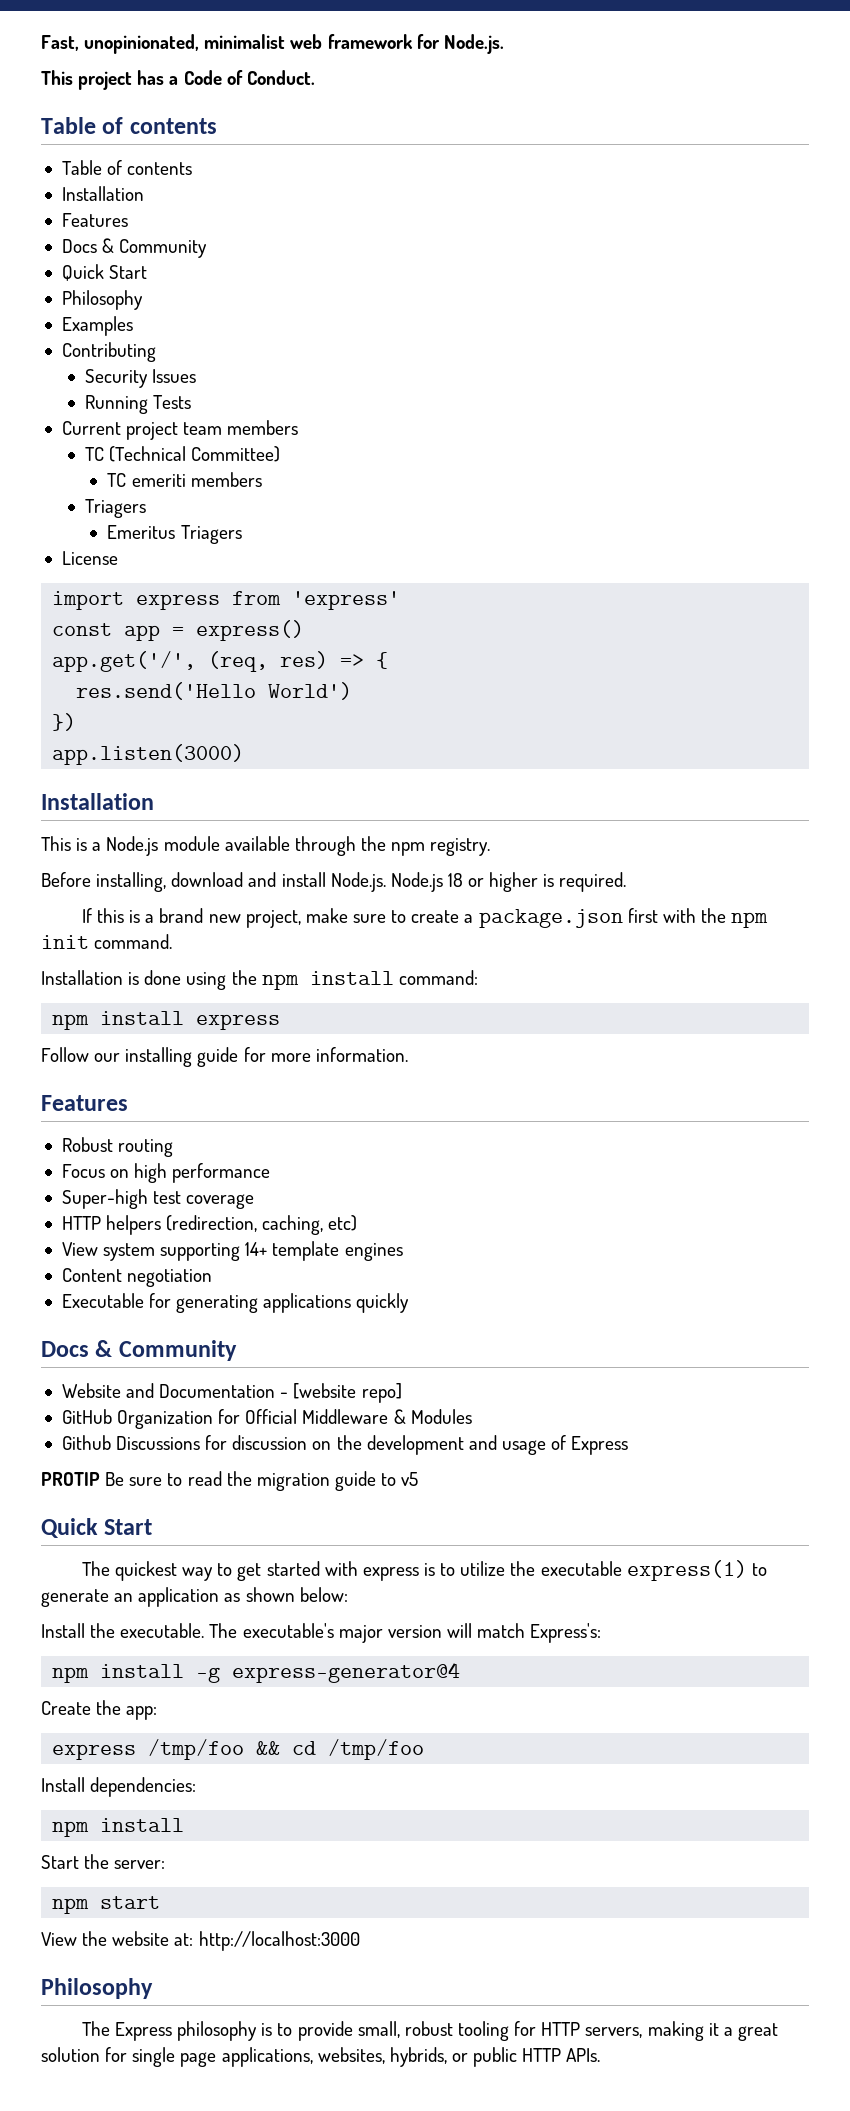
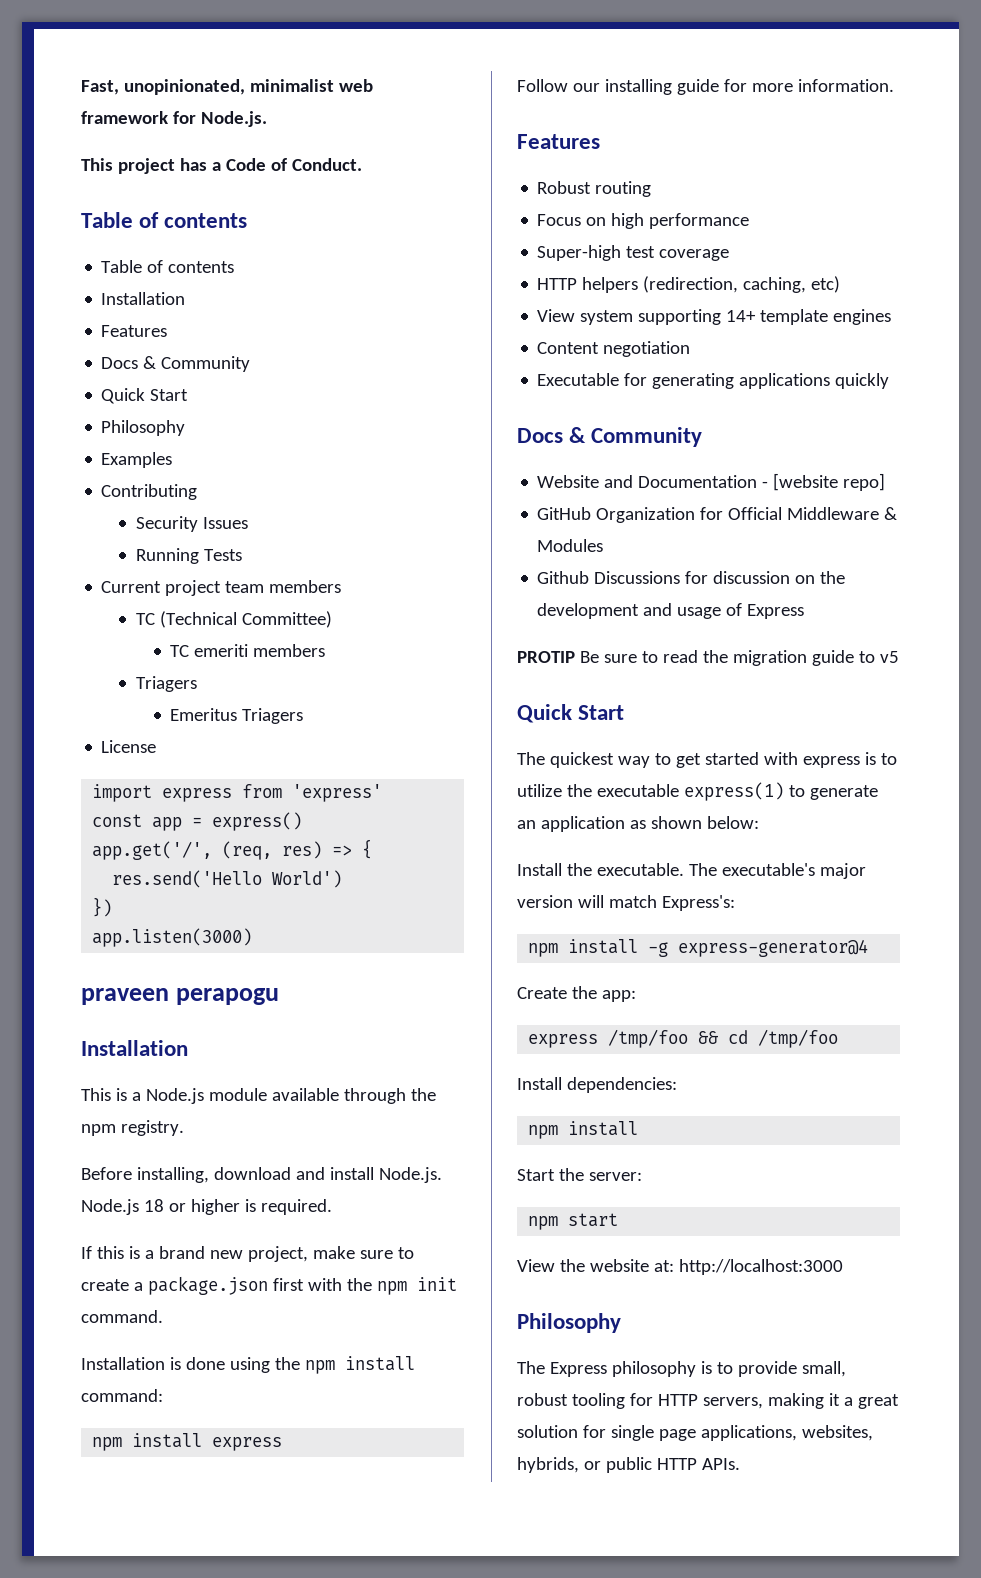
(245, 754) none -> [81,988,280,1005] // praveen perapogu

